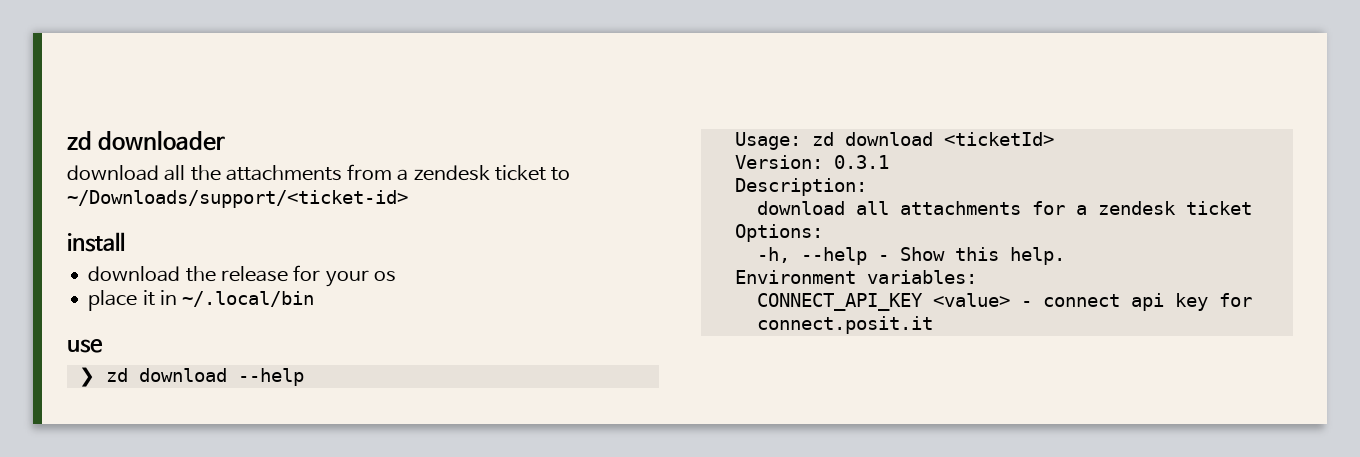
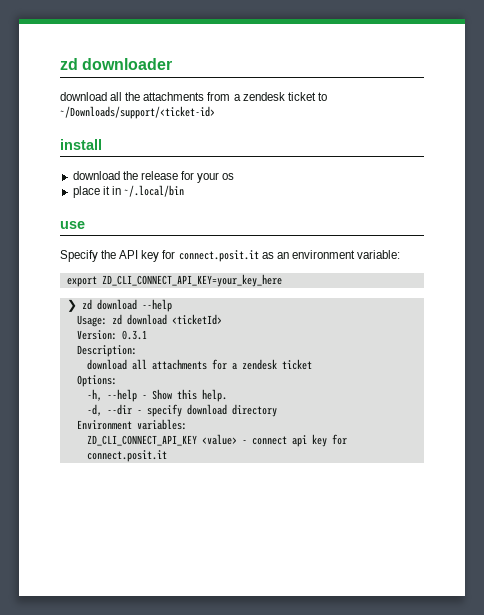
(103, 346) none -> [60,250,400,262] [66,274,282,287] // Specify the API key for connect.posit.it as an environment variable: // export ZD_CLI_CONNECT_API_KEY=your_key_here
(1065, 256) none -> [86,404,277,417] // -d, --dir - specify download directory
[756,293,923,311] CONNECT_API_KEY -> [86,435,197,446] ZD_CLI_CONNECT_API_KEY

